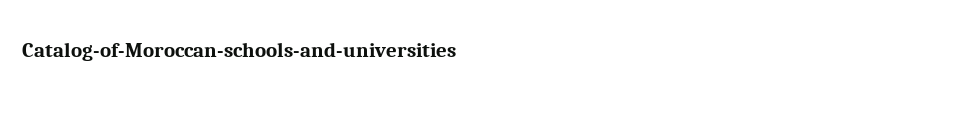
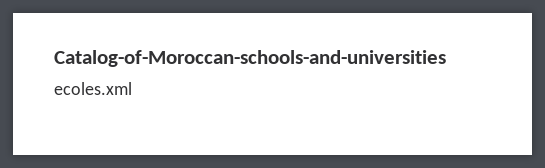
(456, 51) none -> [54,82,132,95] // ecoles.xml

